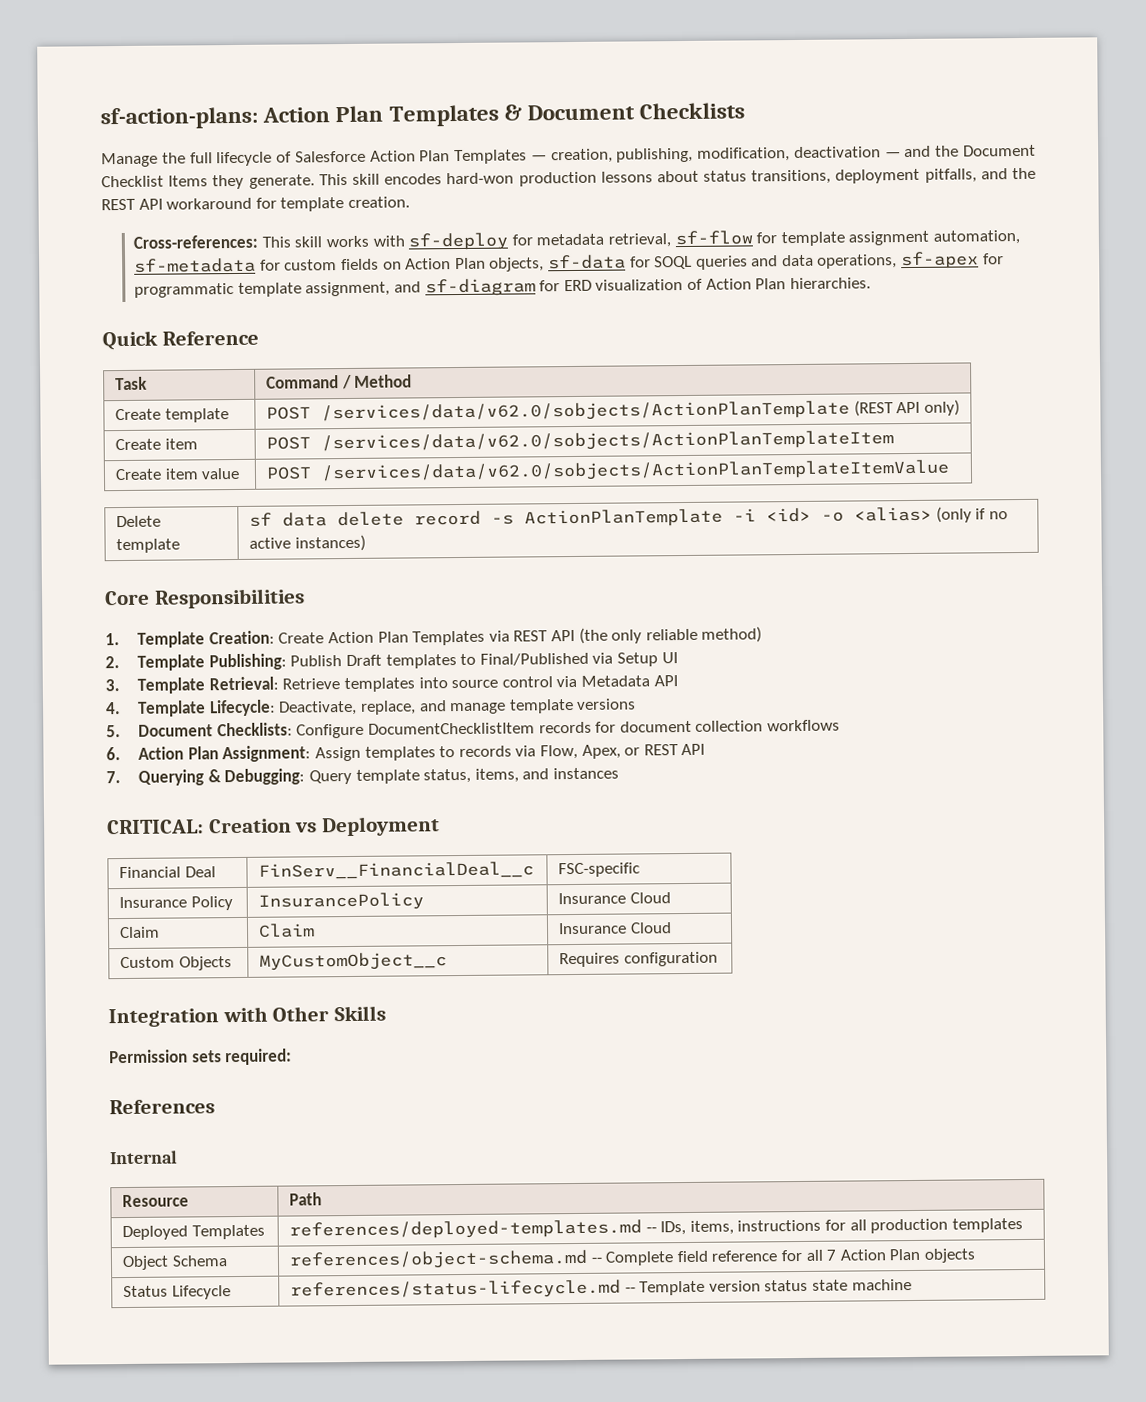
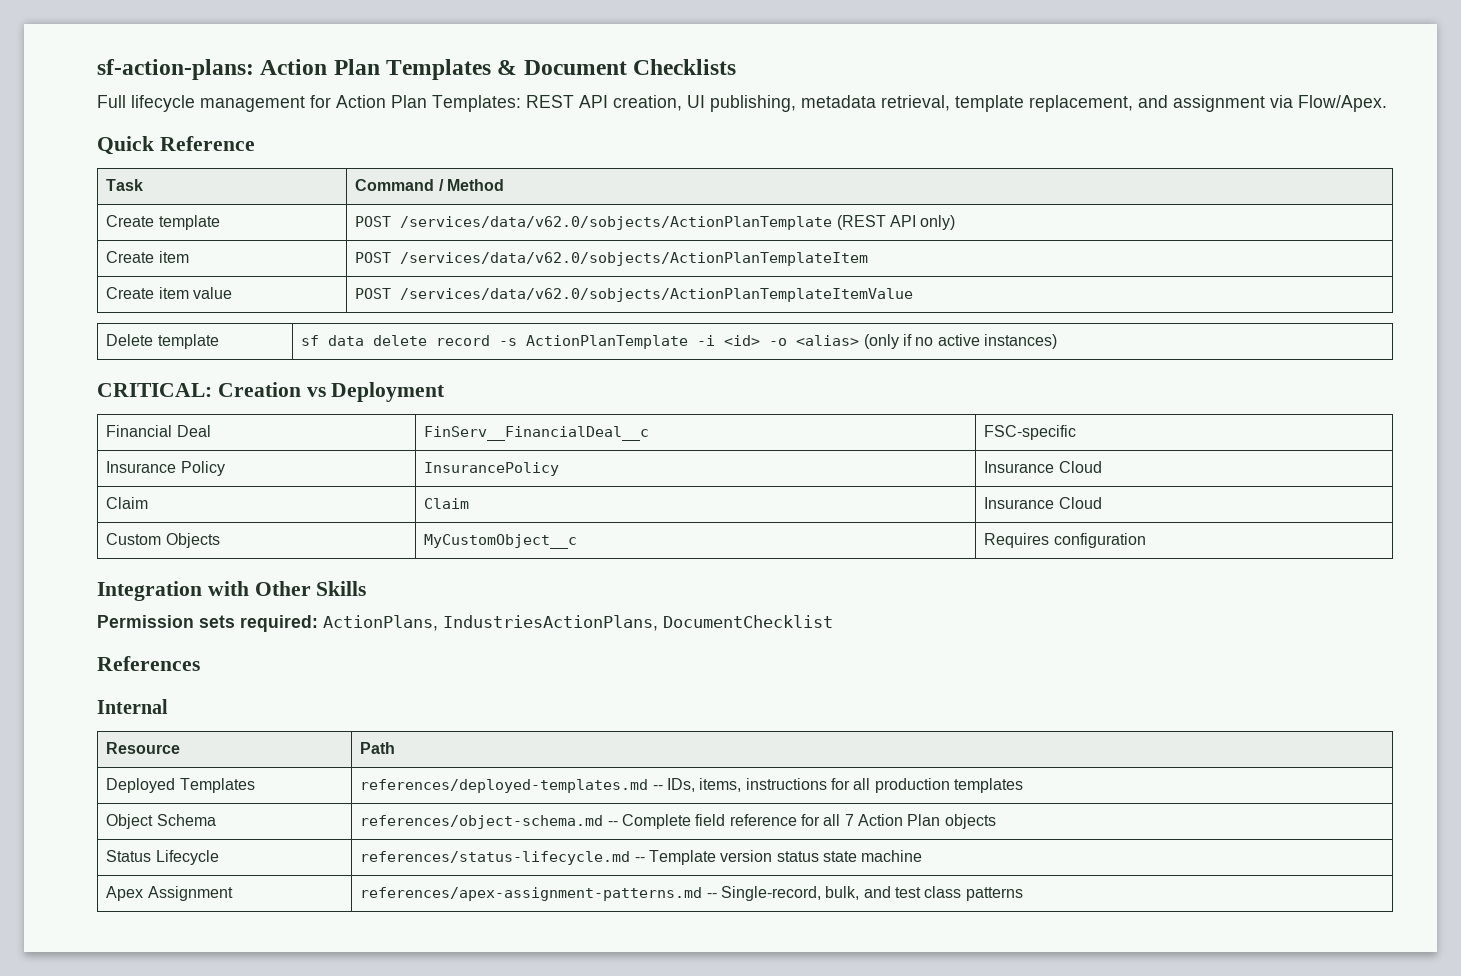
[101,144,1036,168] [101,167,1036,190] [101,196,410,212] [133,230,1020,251] [134,251,1004,273] [134,277,871,298] Manage the full lifecycle of Salesforce Action Plan Templates — creation, publishing, modification, deactivation — and the Document Checklist Items they generate. This skill encodes hard-won production lessons about status transitions, deployment pitfalls, and the REST API workaround for template creation. // Cross-references: This skill works with sf-deploy for metadata retrieval, sf-flow for template assignment automation, sf-metadata for custom fields on Action Plan objects, sf-data for SOQL queries and data operations, sf-apex for programmatic template assignment, and sf-diagram for ERD visualization of Action Plan hierarchies. -> [97,95,1387,112] Full lifecycle management for Action Plan Templates: REST API creation, UI publishing, metadata retrieval, template replacement, and assignment via Flow/Apex.
[105,588,305,609] [105,626,763,648] [105,652,678,671] [105,675,678,694] [105,698,637,717] [106,719,840,739] [106,743,706,763] [106,767,619,786] // Core Responsibilities // 1. Template Creation: Create Action Plan Templates via REST API (the only reliable method) // 2. Template Publishing: Publish Draft templates to Final/Published via Setup UI // 3. Template Retrieval: Retrieve templates into source control via Metadata API // 4. Template Lifecycle: Deactivate, replace, and manage template versions // 5. Document Checklists: Configure DocumentChecklistItem records for document collection workflows // 6. Action Plan Assignment: Assign templates to records via Flow, Apex, or REST API // 7. Querying & Debugging: Query template status, items, and instances -> (1057, 341) none
(293, 1057) none -> [323,615,833,631] ActionPlans, IndustriesActionPlans, DocumentChecklist
(912, 1285) none -> [106,886,233,901] [360,886,1023,901] // Apex Assignment | references/apex-assignment-patterns.md -- Single-record, bulk, and test class patterns

